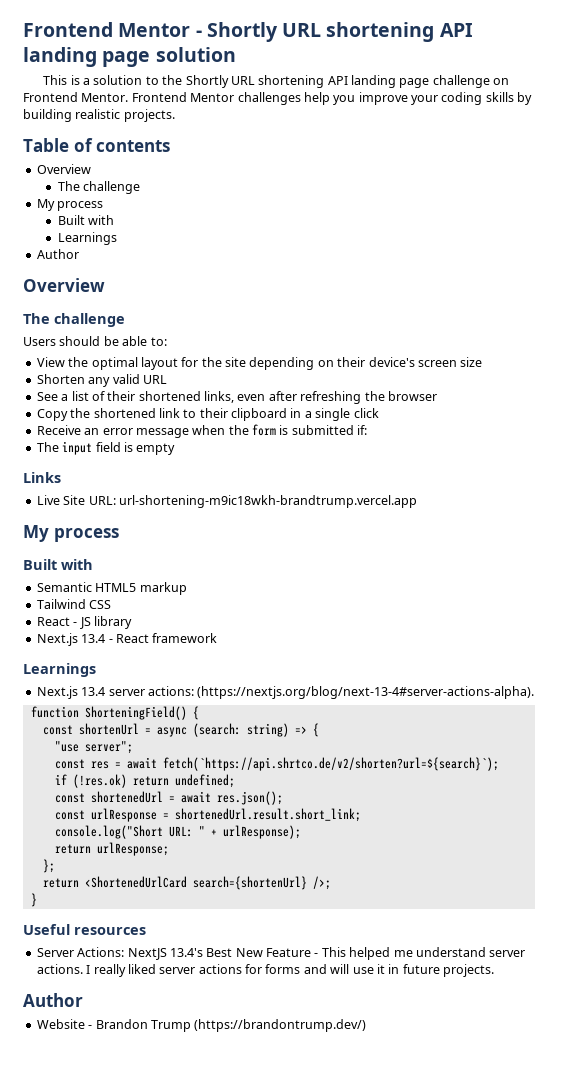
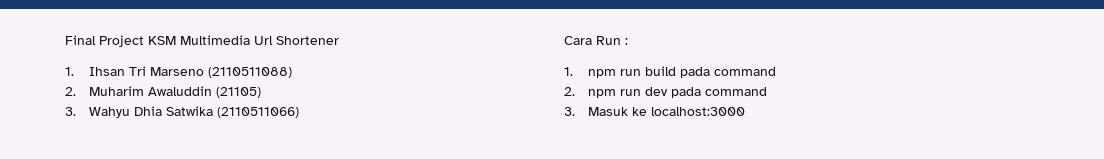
[23,22,473,42] [23,47,236,67] [43,75,510,88] [23,92,533,105] [23,109,175,122] [23,138,171,152] [36,164,91,174] [57,181,140,194] [36,199,104,211] [57,215,114,225] [57,232,117,245] [36,249,79,259] [23,278,105,292] [23,313,125,327] [23,336,167,346] [36,357,483,370] [36,374,167,387] [36,391,437,404] [36,408,379,421] [36,424,368,438] [36,441,176,455] [23,472,61,483] [36,495,417,508] [23,525,119,542] [23,559,93,570] [36,582,187,595] [36,599,112,609] [36,616,132,629] [36,633,218,646] [23,663,96,677] [36,686,535,699] [30,706,199,720] [42,723,319,737] [54,741,133,754] [54,757,499,771] [54,774,235,788] [54,791,283,805] [54,808,361,822] [54,825,301,839] [54,842,169,856] [42,859,55,873] [42,876,331,890] [30,893,37,907] [23,924,146,935] [36,947,526,960] [36,964,494,977] [23,993,83,1007] [36,1019,367,1032] Frontend Mentor - Shortly URL shortening API landing page solution // This is a solution to the Shortly URL shortening API landing page challenge on Frontend Mentor. Frontend Mentor challenges help you improve your coding skills by building realistic projects. // Table of contents // Overview // The challenge // My process // Built with // Learnings // Author // Overview // The challenge // Users should be able to: // View the optimal layout for the site depending on their device's screen size // Shorten any valid URL // See a list of their shortened links, even after refreshing the browser // Copy the shortened link to their clipboard in a single click // Receive an error message when the form is submitted if: // The input field is empty // Links // Live Site URL: url-shortening-m9ic18wkh-brandtrump.vercel.app // My process // Built with // Semantic HTML5 markup // Tailwind CSS // React - JS library // Next.js 13.4 - React framework // Learnings // Next.js 13.4 server actions: (https://nextjs.org/blog/next-13-4#server-actions-alpha). // function ShorteningField() { // const shortenUrl = async (search: string) => { // "use server"; // const res = await fetch(`https://api.shrtco.de/v2/shorten?url=${search}`); // if (!res.ok) return undefined; // const shortenedUrl = await res.json(); // const urlResponse = shortenedUrl.result.short_link; // console.log("Short URL: " + urlResponse); // return urlResponse; // }; // return <ShortenedUrlCard search={shortenUrl} />; // } // Useful resources // Server Actions: NextJS 13.4's Best New Feature - This helped me understand server actions. I really liked server actions for forms and will use it in future projects. // Author // Website - Brandon Trump (https://brandontrump.dev/) -> [65,35,339,47] [65,66,292,78] [65,86,261,98] [65,106,299,118] [564,36,628,45] [564,66,776,78] [564,87,767,98] [564,107,745,116] Final Project KSM Multimedia Url Shortener // 1. Ihsan Tri Marseno (2110511088) // 2. Muharim Awaluddin (21105) // 3. Wahyu Dhia Satwika (2110511066) // Cara Run : // 1. npm run build pada command // 2. npm run dev pada command // 3. Masuk ke localhost:3000

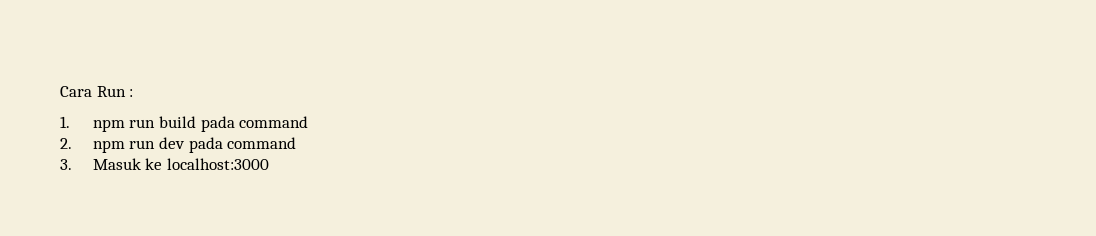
[65,35,339,47] [65,66,292,78] [65,86,261,98] [65,106,299,118] Final Project KSM Multimedia Url Shortener // 1. Ihsan Tri Marseno (2110511088) // 2. Muharim Awaluddin (21105) // 3. Wahyu Dhia Satwika (2110511066) // -> (60, 91) none

